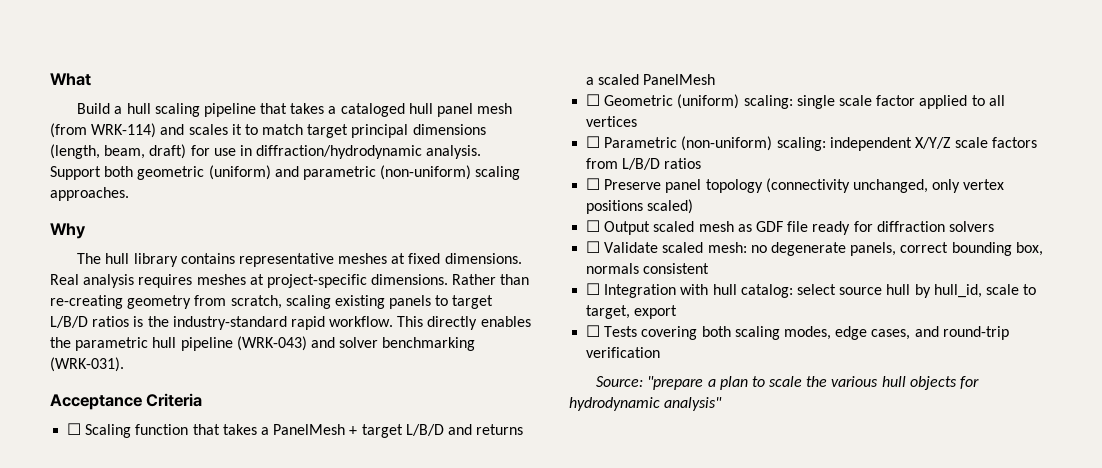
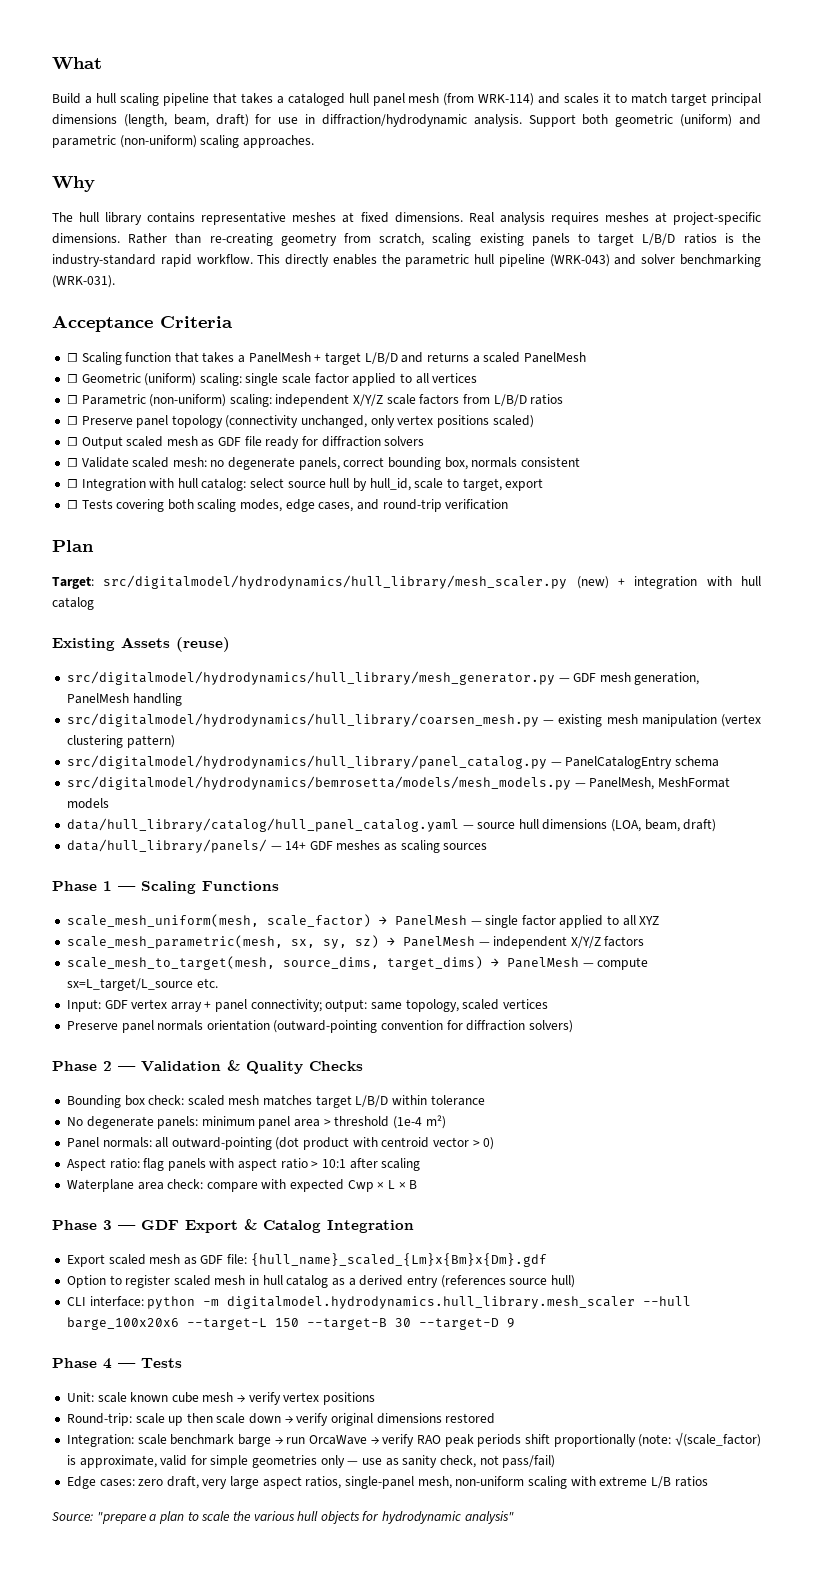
(661, 352) none -> [52,540,94,552] [52,575,762,589] [52,597,94,610] [52,637,230,652] [66,671,700,685] [66,693,182,706] [66,713,762,727] [66,735,175,748] [66,755,719,769] [66,776,730,790] [66,798,109,809] [66,818,717,832] [66,839,488,853] [52,881,279,894] [66,914,660,928] [66,935,645,949] [66,956,649,970] [66,978,218,991] [66,999,548,1012] [66,1020,574,1033] [52,1060,363,1074] [66,1095,485,1108] [66,1115,446,1129] [66,1137,495,1150] [66,1158,421,1171] [66,1179,418,1192] [52,1219,414,1233] [66,1253,547,1267] [66,1275,575,1288] [66,1296,692,1309] [66,1317,515,1330] [52,1358,182,1369] [66,1392,376,1405] [66,1413,496,1426] [66,1432,761,1447] [66,1455,556,1468] [66,1476,708,1489] // Plan // Target: src/digitalmodel/hydrodynamics/hull_library/mesh_scaler.py (new) + integration with hull catalog // Existing Assets (reuse) // src/digitalmodel/hydrodynamics/hull_library/mesh_generator.py — GDF mesh generation, PanelMesh handling // src/digitalmodel/hydrodynamics/hull_library/coarsen_mesh.py — existing mesh manipulation (vertex clustering pattern) // src/digitalmodel/hydrodynamics/hull_library/panel_catalog.py — PanelCatalogEntry schema // src/digitalmodel/hydrodynamics/bemrosetta/models/mesh_models.py — PanelMesh, MeshFormat models // data/hull_library/catalog/hull_panel_catalog.yaml — source hull dimensions (LOA, beam, draft) // data/hull_library/panels/ — 14+ GDF meshes as scaling sources // Phase 1 — Scaling Functions // scale_mesh_uniform(mesh, scale_factor) → PanelMesh — single factor applied to all XYZ // scale_mesh_parametric(mesh, sx, sy, sz) → PanelMesh — independent X/Y/Z factors // scale_mesh_to_target(mesh, source_dims, target_dims) → PanelMesh — compute sx=L_target/L_source etc. // Input: GDF vertex array + panel connectivity; output: same topology, scaled vertices // Preserve panel normals orientation (outward-pointing convention for diffraction solvers) // Phase 2 — Validation & Quality Checks // Bounding box check: scaled mesh matches target L/B/D within tolerance // No degenerate panels: minimum panel area > threshold (1e-4 m²) // Panel normals: all outward-pointing (dot product with centroid vector > 0) // Aspect ratio: flag panels with aspect ratio > 10:1 after scaling // Waterplane area check: compare with expected Cwp × L × B // Phase 3 — GDF Export & Catalog Integration // Export scaled mesh as GDF file: {hull_name}_scaled_{Lm}x{Bm}x{Dm}.gdf // Option to register scaled mesh in hull catalog as a derived entry (references source hull) // CLI interface: python -m digitalmodel.hydrodynamics.hull_library.mesh_scaler --hull barge_100x20x6 --target-L 150 --target-B 30 --target-D 9 // Phase 4 — Tests // Unit: scale known cube mesh → verify vertex positions // Round-trip: scale up then scale down → verify original dimensions restored // Integration: scale benchmark barge → run OrcaWave → verify RAO peak periods shift proportionally (note: √(scale_factor) is approximate, valid for simple geometries only — use as sanity check, not pass/fail) // Edge cases: zero draft, very large aspect ratios, single-panel mesh, non-uniform scaling with extreme L/B ratios

